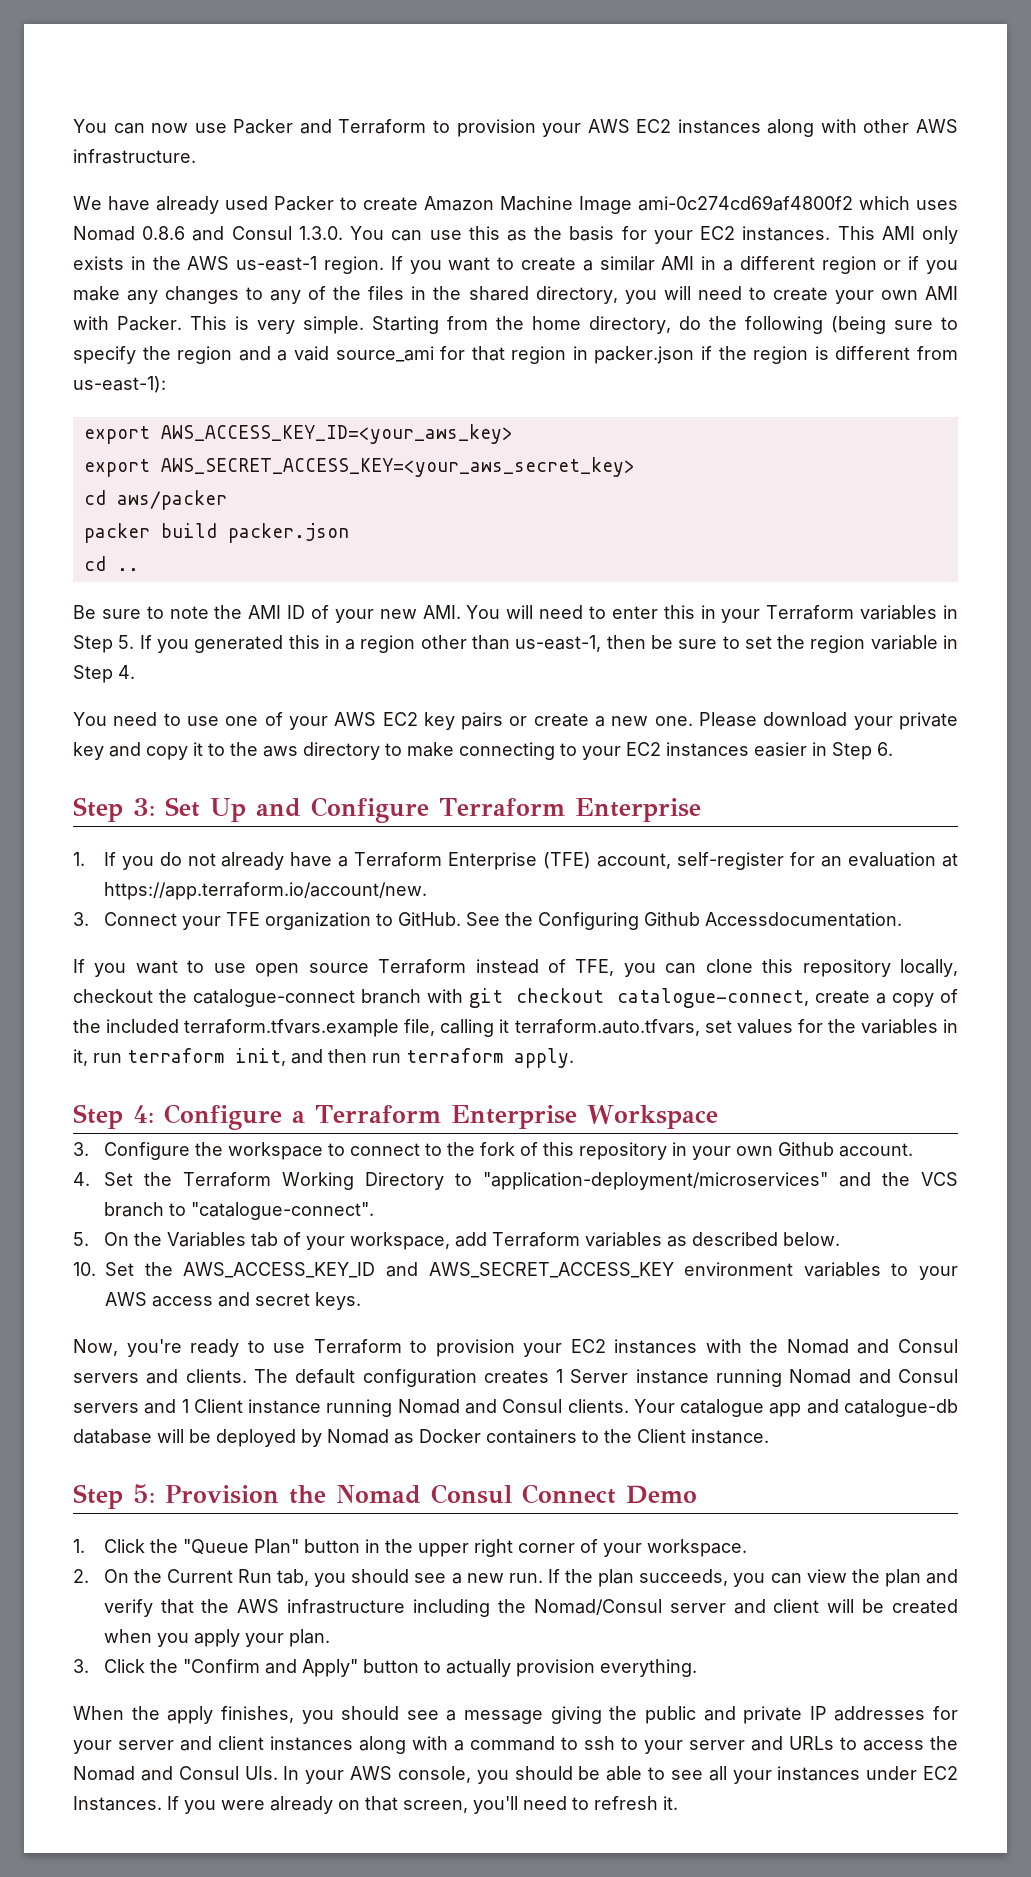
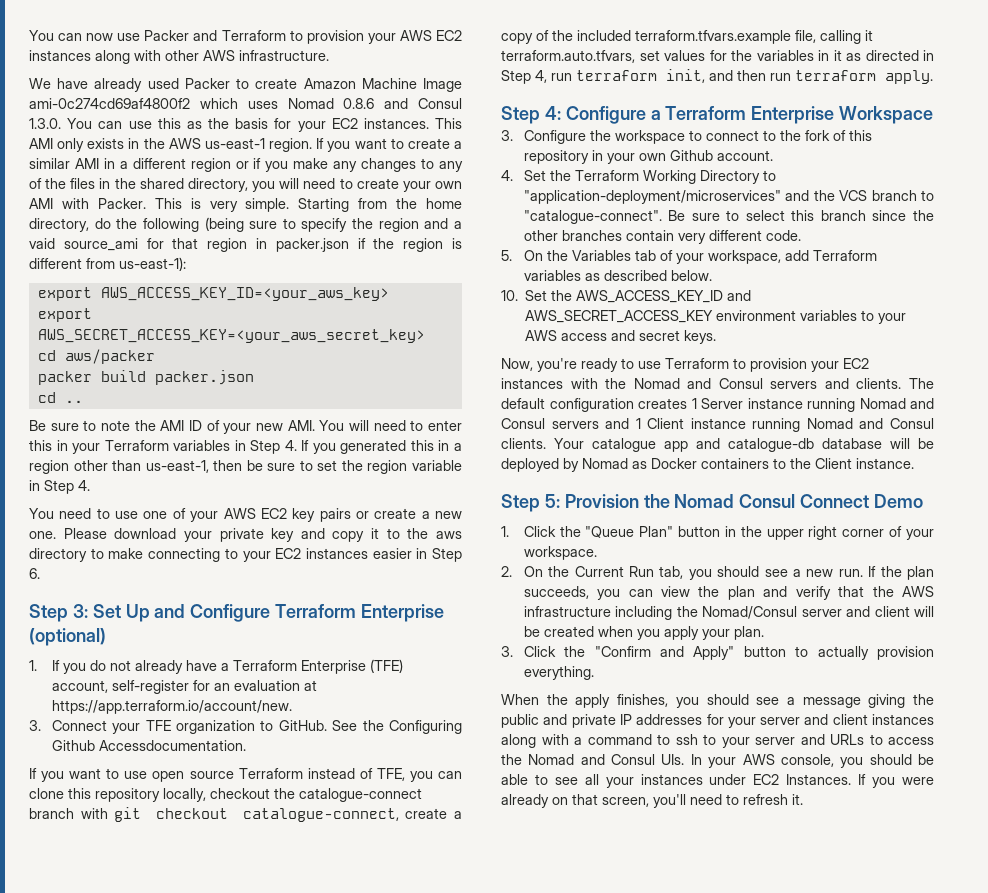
[118,635,135,649] 5. -> [284,440,297,451] 4.
(701, 810) none -> [29,628,106,646] (optional)
[73,1049,88,1066] it, -> [833,50,934,61] [501,70,547,84] it as directed in Step 4,
(374, 1211) none -> [668,210,934,221] [523,230,801,244] Be sure to select this branch since the other branches contain very different code.

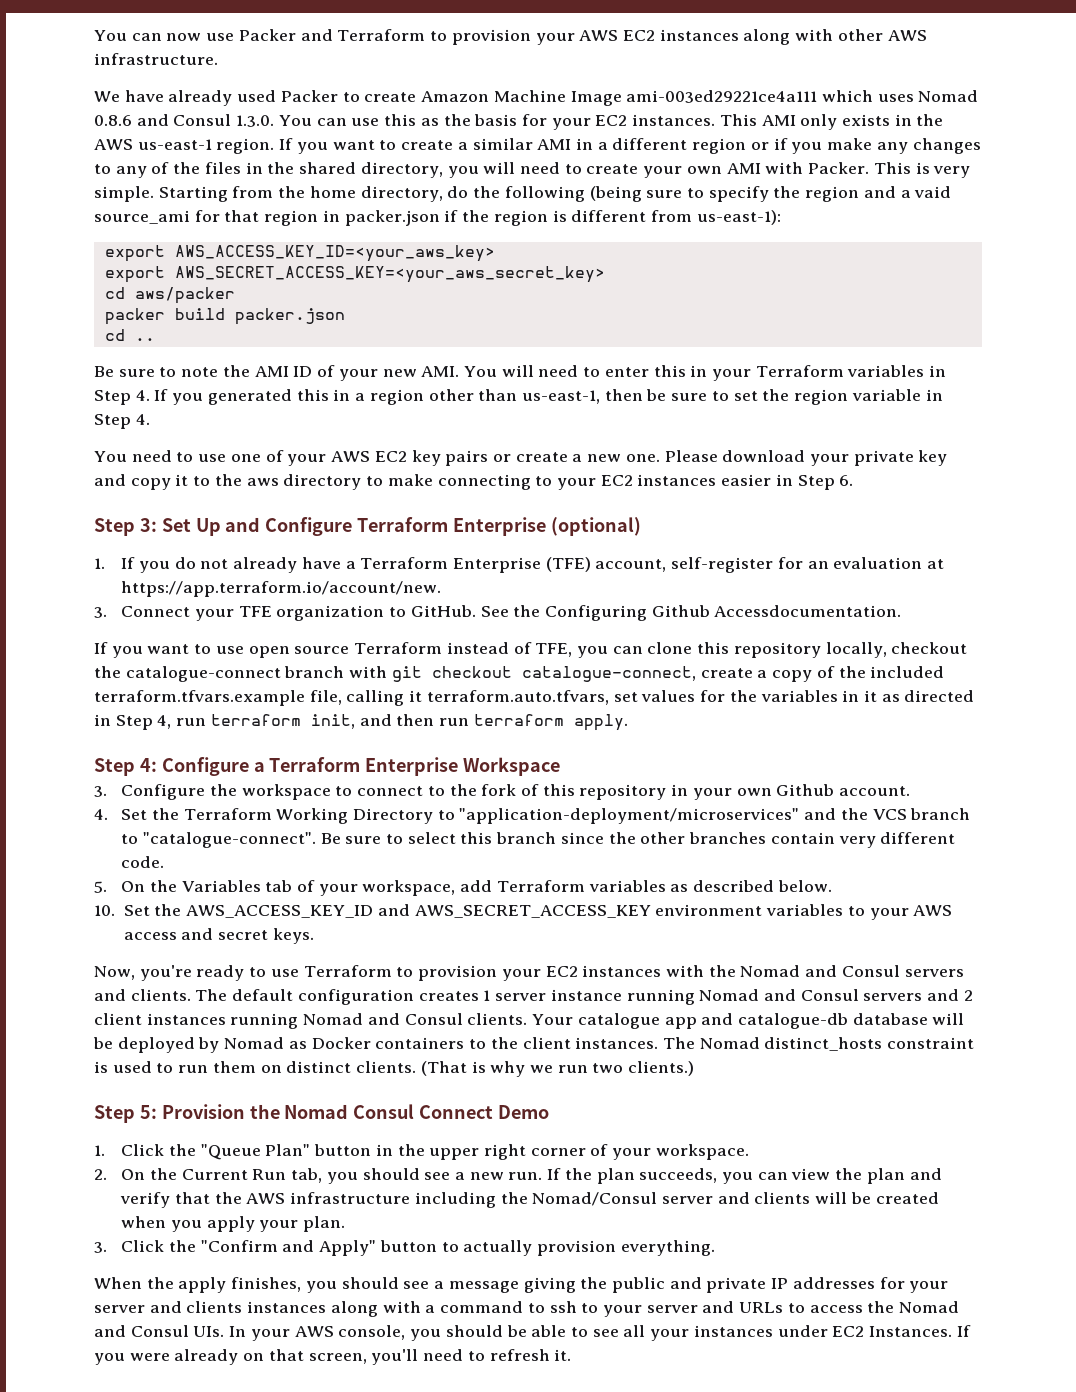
[29,98,190,109] ami-0c274cd69af4800f2 -> [626,90,818,103] ami-003ed29221ce4a111
[701,398,743,409] Server -> [495,993,547,1001] server
[635,418,746,429] 1 Client instance -> [963,990,973,1001] [94,1013,226,1025] 2 client instances
[815,458,914,469] Client instance. -> [522,1037,975,1051] [94,1061,695,1077] client instances. The Nomad distinct_hosts constraint is used to run them on distinct clients. (That is why we run two clients.)
[874,606,910,617] client -> [754,1192,811,1204] clients
[832,714,868,725] client -> [186,1301,243,1313] clients

